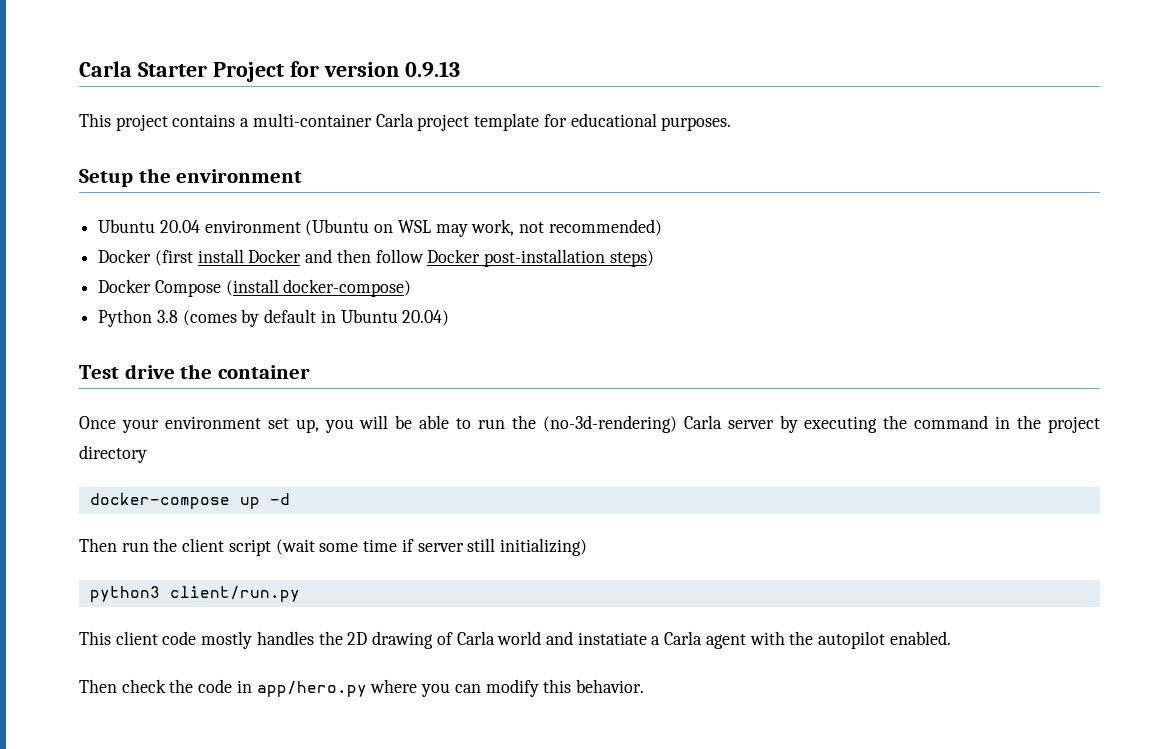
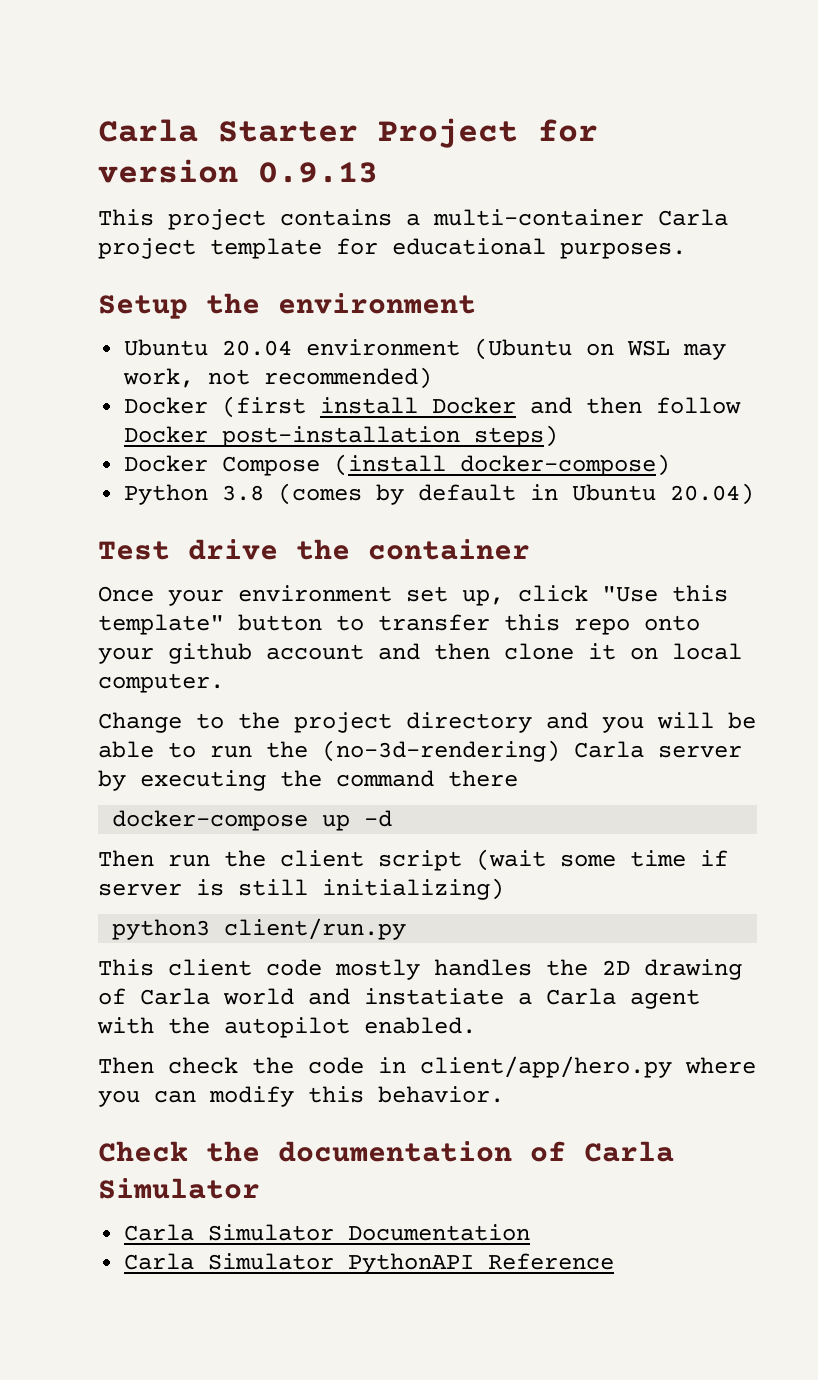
(319, 426) none -> [518,585,728,602] [98,614,700,635] [98,643,742,664] [98,673,224,693] [98,712,588,733] click "Use this template" button to transfer this repo onto your github account and then clone it on local computer. // Change to the project directory and
[995,415,1101,433] [79,445,147,463] in the project directory -> [448,770,518,787] there
(464, 547) none -> [196,879,224,896] is
[256,681,367,697] app/hero.py -> [420,1056,672,1078] client/app/hero.py
(644, 686) none -> [98,1141,674,1162] [98,1178,260,1199] [124,1224,531,1241] [124,1253,615,1274] // Check the documentation of Carla Simulator // Carla Simulator Documentation // Carla Simulator PythonAPI Reference

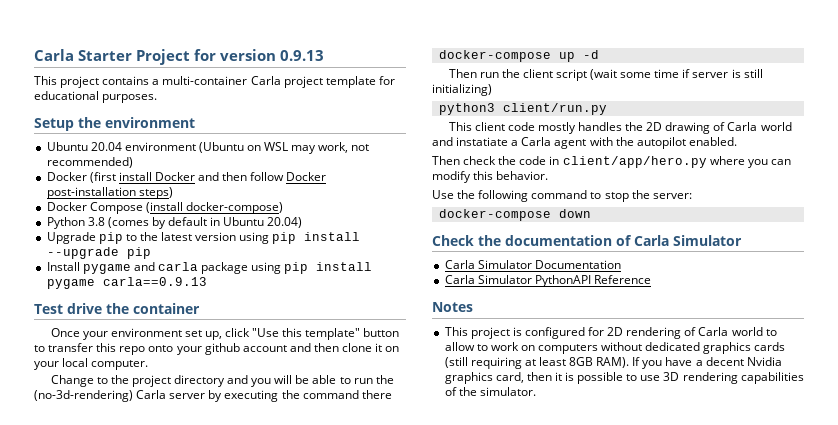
(755, 494) none -> [46,232,361,244] [46,247,151,259] [46,262,373,274] [46,277,207,289] // Upgrade pip to the latest version using pip install --upgrade pip // Install pygame and carla package using pip install pygame carla==0.9.13
(658, 653) none -> [34,361,59,370] your
(504, 1094) none -> [432,190,692,202] [438,209,591,221] // Use the following command to stop the server: // docker-compose down
(615, 1261) none -> [432,302,473,312] [444,327,777,339] [444,342,786,354] [444,357,782,369] [444,372,804,384] [444,387,536,396] // Notes // This project is configured for 2D rendering of Carla world to allow to work on computers without dedicated graphics cards (still requiring at least 8GB RAM). If you have a decent Nvidia graphics card, then it is possible to use 3D rendering capabilities of the simulator.

